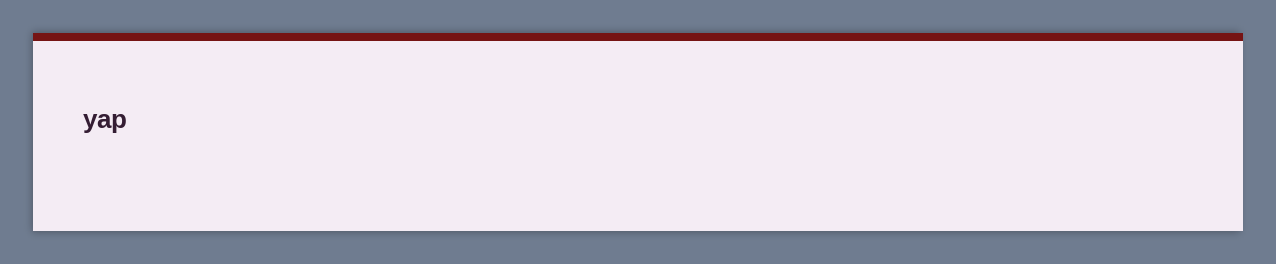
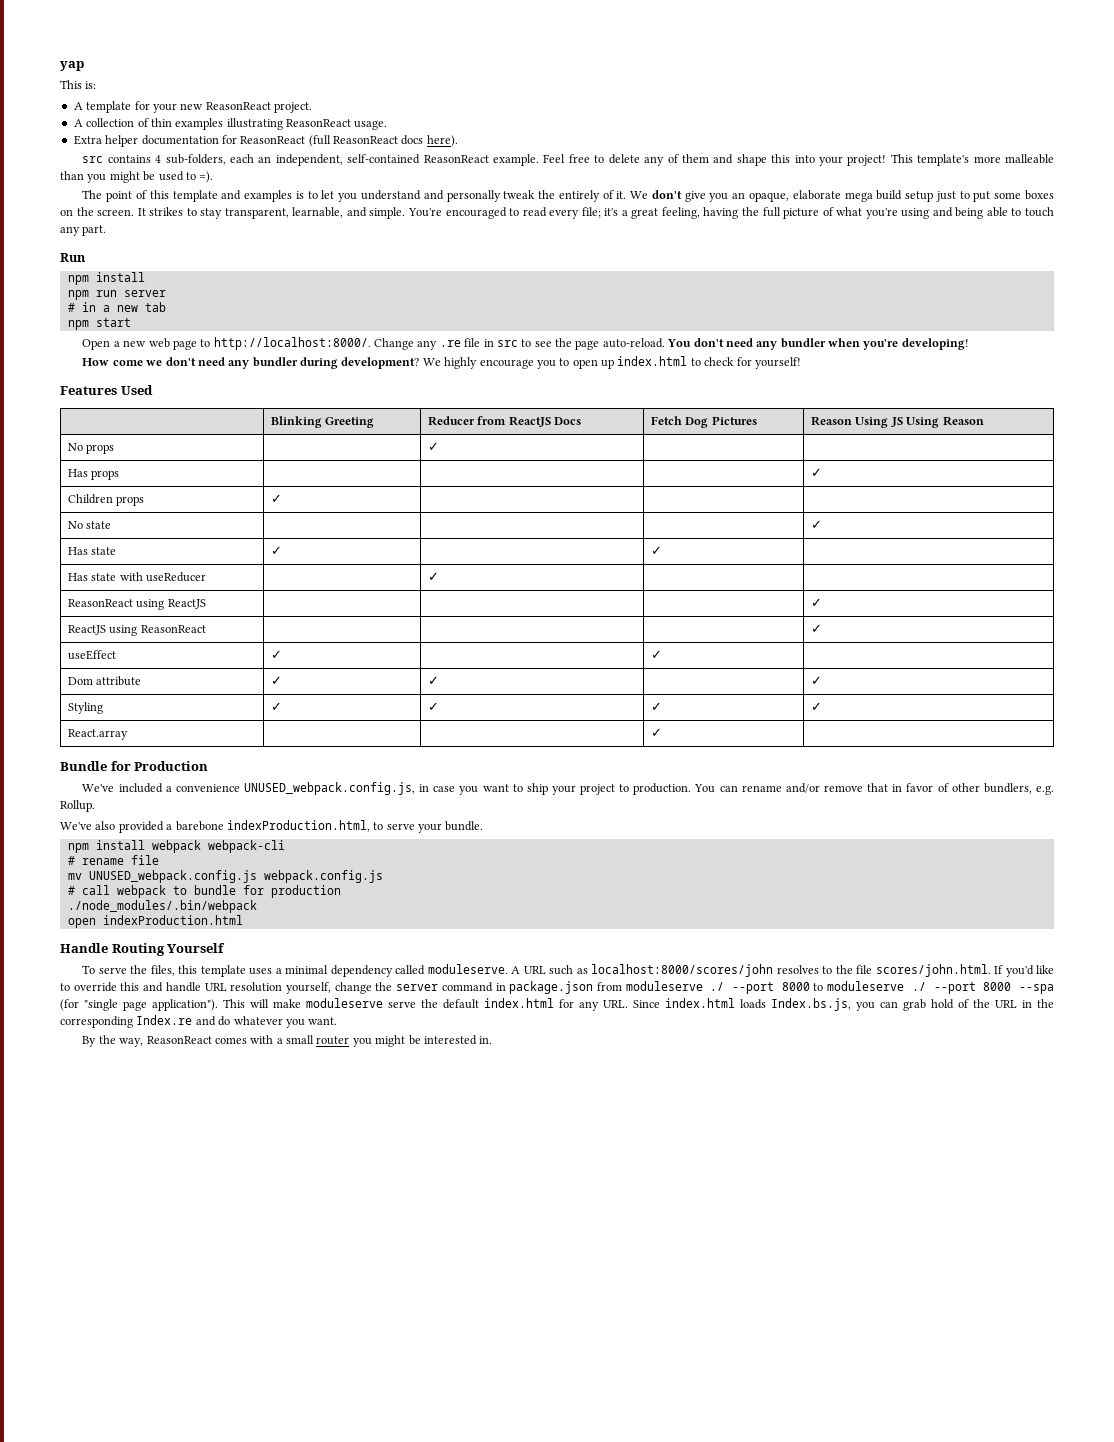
(127, 123) none -> [60,80,97,89] [73,101,312,113] [73,118,388,130] [73,135,458,147] [82,154,1055,166] [60,171,214,183] [82,190,1054,202] [60,207,1054,219] [60,225,107,236] [60,253,86,262] [67,272,145,285] [67,290,166,300] [67,302,166,312] [67,318,131,330] [82,337,969,350] [82,356,801,369] [60,385,153,395] [271,416,375,428] [428,416,582,427] [651,416,757,428] [811,416,984,428] [68,443,115,454] [428,442,440,451] [68,469,120,480] [811,468,823,477] [68,494,145,506] [271,494,283,503] [68,521,112,529] [811,520,823,529] [68,547,117,555] [271,546,283,555] [651,546,663,555] [68,572,207,582] [428,572,440,581] [68,599,206,610] [811,598,823,607] [68,625,206,636] [811,624,823,633] [68,650,117,660] [271,650,283,659] [651,650,663,659] [68,676,142,686] [271,676,283,685] [428,676,440,685] [811,676,823,685] [68,702,104,714] [271,702,283,711] [428,702,440,711] [651,702,663,711] [811,702,823,711] [68,729,129,740] [651,728,663,737] [60,761,209,771] [82,782,1054,795] [60,800,95,812] [60,820,484,833] [67,840,285,853] [67,855,159,865] [67,870,383,883] [67,885,341,898] [67,900,257,913] [67,915,243,928] [60,943,226,956] [82,964,1055,977] [60,981,1054,994] [60,998,1054,1011] [60,1015,338,1028] [82,1035,493,1047] // This is: // A template for your new ReasonReact project. // A collection of thin examples illustrating ReasonReact usage. // Extra helper documentation for ReasonReact (full ReasonReact docs here). // src contains 4 sub-folders, each an independent, self-contained ReasonReact example. Feel free to delete any of them and shape this into your project! This template's more malleable than you might be used to =). // The point of this template and examples is to let you understand and personally tweak the entirely of it. We don't give you an opaque, elaborate mega build setup just to put some boxes on the screen. It strikes to stay transparent, learnable, and simple. You're encouraged to read every file; it's a great feeling, having the full picture of what you're using and being able to touch any part. // Run // npm install // npm run server // # in a new tab // npm start // Open a new web page to http://localhost:8000/. Change any .re file in src to see the page auto-reload. You don't need any bundler when you're developing! // How come we don't need any bundler during development? We highly encourage you to open up index.html to check for yourself! // Features Used // | Blinking Greeting | Reducer from ReactJS Docs | Fetch Dog Pictures | Reason Using JS Using Reason // No props | | ✓ | | // Has props | | | | ✓ // Children props | ✓ | | | // No state | | | | ✓ // Has state | ✓ | | ✓ | // Has state with useReducer | | ✓ | | // ReasonReact using ReactJS | | | | ✓ // ReactJS using ReasonReact | | | | ✓ // useEffect | ✓ | | ✓ | // Dom attribute | ✓ | ✓ | | ✓ // Styling | ✓ | ✓ | ✓ | ✓ // React.array | | | ✓ | // Bundle for Production // We've included a convenience UNUSED_webpack.config.js, in case you want to ship your project to production. You can rename and/or remove that in favor of other bundlers, e.g. Rollup. // We've also provided a barebone indexProduction.html, to serve your bundle. // npm install webpack webpack-cli // # rename file // mv UNUSED_webpack.config.js webpack.config.js // # call webpack to bundle for production // ./node_modules/.bin/webpack // open indexProduction.html // Handle Routing Yourself // To serve the files, this template uses a minimal dependency called moduleserve. A URL such as localhost:8000/scores/john resolves to the file scores/john.html. If you'd like to override this and handle URL resolution yourself, change the server command in package.json from moduleserve ./ --port 8000 to moduleserve ./ --port 8000 --spa (for "single page application"). This will make moduleserve serve the default index.html for any URL. Since index.html loads Index.bs.js, you can grab hold of the URL in the corresponding Index.re and do whatever you want. // By the way, ReasonReact comes with a small router you might be interested in.

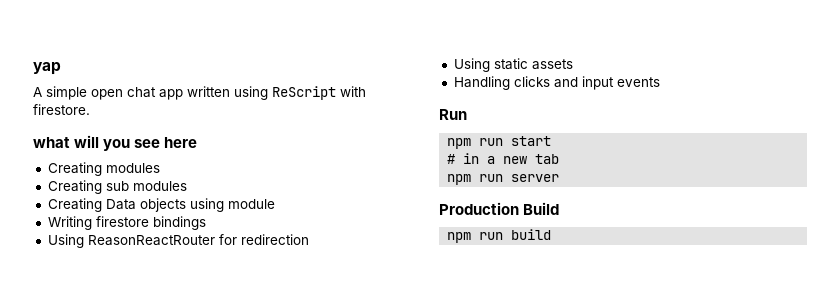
[60,80,97,89] [73,101,312,113] [73,118,388,130] [73,135,458,147] [82,154,1055,166] [60,171,214,183] [82,190,1054,202] [60,207,1054,219] [60,225,107,236] This is: // A template for your new ReasonReact project. // A collection of thin examples illustrating ReasonReact usage. // Extra helper documentation for ReasonReact (full ReasonReact docs here). // src contains 4 sub-folders, each an independent, self-contained ReasonReact example. Feel free to delete any of them and shape this into your project! This template's more malleable than you might be used to =). // The point of this template and examples is to let you understand and personally tweak the entirely of it. We don't give you an opaque, elaborate mega build setup just to put some boxes on the screen. It strikes to stay transparent, learnable, and simple. You're encouraged to read every file; it's a great feeling, having the full picture of what you're using and being able to touch any part. -> [33,86,366,100] [33,104,90,115] [33,135,198,151] [47,162,160,176] [47,180,187,194] [47,198,275,212] [47,216,206,230] [47,234,309,248] [453,58,573,72] [453,76,660,90] A simple open chat app written using ReScript with firestore. // what will you see here // Creating modules // Creating sub modules // Creating Data objects using module // Writing firestore bindings // Using ReasonReactRouter for redirection // Using static assets // Handling clicks and input events
[67,272,145,285] [67,290,166,300] // npm install // npm run server -> [447,136,552,149] // npm run start
[95,318,131,327] [82,337,969,350] [82,356,801,369] [60,385,153,395] [271,416,375,428] [428,416,582,427] [651,416,757,428] [811,416,984,428] [68,443,115,454] [428,442,440,451] [68,469,120,480] [811,468,823,477] [68,494,145,506] [271,494,283,503] [68,521,112,529] [811,520,823,529] [68,547,117,555] [271,546,283,555] [651,546,663,555] [68,572,207,582] [428,572,440,581] [68,599,206,610] [811,598,823,607] [68,625,206,636] [811,624,823,633] [68,650,117,660] [271,650,283,659] [651,650,663,659] [68,676,142,686] [271,676,283,685] [428,676,440,685] [811,676,823,685] [68,702,104,714] [271,702,283,711] [428,702,440,711] [651,702,663,711] [811,702,823,711] [68,729,129,740] [651,728,663,737] [60,761,209,771] [82,782,1054,795] [60,800,95,812] [60,820,484,833] [67,840,285,853] [67,855,159,865] [67,870,383,883] [67,885,341,898] [67,900,257,913] [67,915,243,928] [60,943,226,956] [82,964,1055,977] [60,981,1054,994] [60,998,1054,1011] [60,1015,338,1028] [82,1035,493,1047] start // Open a new web page to http://localhost:8000/. Change any .re file in src to see the page auto-reload. You don't need any bundler when you're developing! // How come we don't need any bundler during development? We highly encourage you to open up index.html to check for yourself! // Features Used // | Blinking Greeting | Reducer from ReactJS Docs | Fetch Dog Pictures | Reason Using JS Using Reason // No props | | ✓ | | // Has props | | | | ✓ // Children props | ✓ | | | // No state | | | | ✓ // Has state | ✓ | | ✓ | // Has state with useReducer | | ✓ | | // ReasonReact using ReactJS | | | | ✓ // ReactJS using ReasonReact | | | | ✓ // useEffect | ✓ | | ✓ | // Dom attribute | ✓ | ✓ | | ✓ // Styling | ✓ | ✓ | ✓ | ✓ // React.array | | | ✓ | // Bundle for Production // We've included a convenience UNUSED_webpack.config.js, in case you want to ship your project to production. You can rename and/or remove that in favor of other bundlers, e.g. Rollup. // We've also provided a barebone indexProduction.html, to serve your bundle. // npm install webpack webpack-cli // # rename file // mv UNUSED_webpack.config.js webpack.config.js // # call webpack to bundle for production // ./node_modules/.bin/webpack // open indexProduction.html // Handle Routing Yourself // To serve the files, this template uses a minimal dependency called moduleserve. A URL such as localhost:8000/scores/john resolves to the file scores/john.html. If you'd like to override this and handle URL resolution yourself, change the server command in package.json from moduleserve ./ --port 8000 to moduleserve ./ --port 8000 --spa (for "single page application"). This will make moduleserve serve the default index.html for any URL. Since index.html loads Index.bs.js, you can grab hold of the URL in the corresponding Index.re and do whatever you want. // By the way, ReasonReact comes with a small router you might be interested in. -> [479,174,560,182] [439,202,560,215] [447,229,552,243] run server // Production Build // npm run build

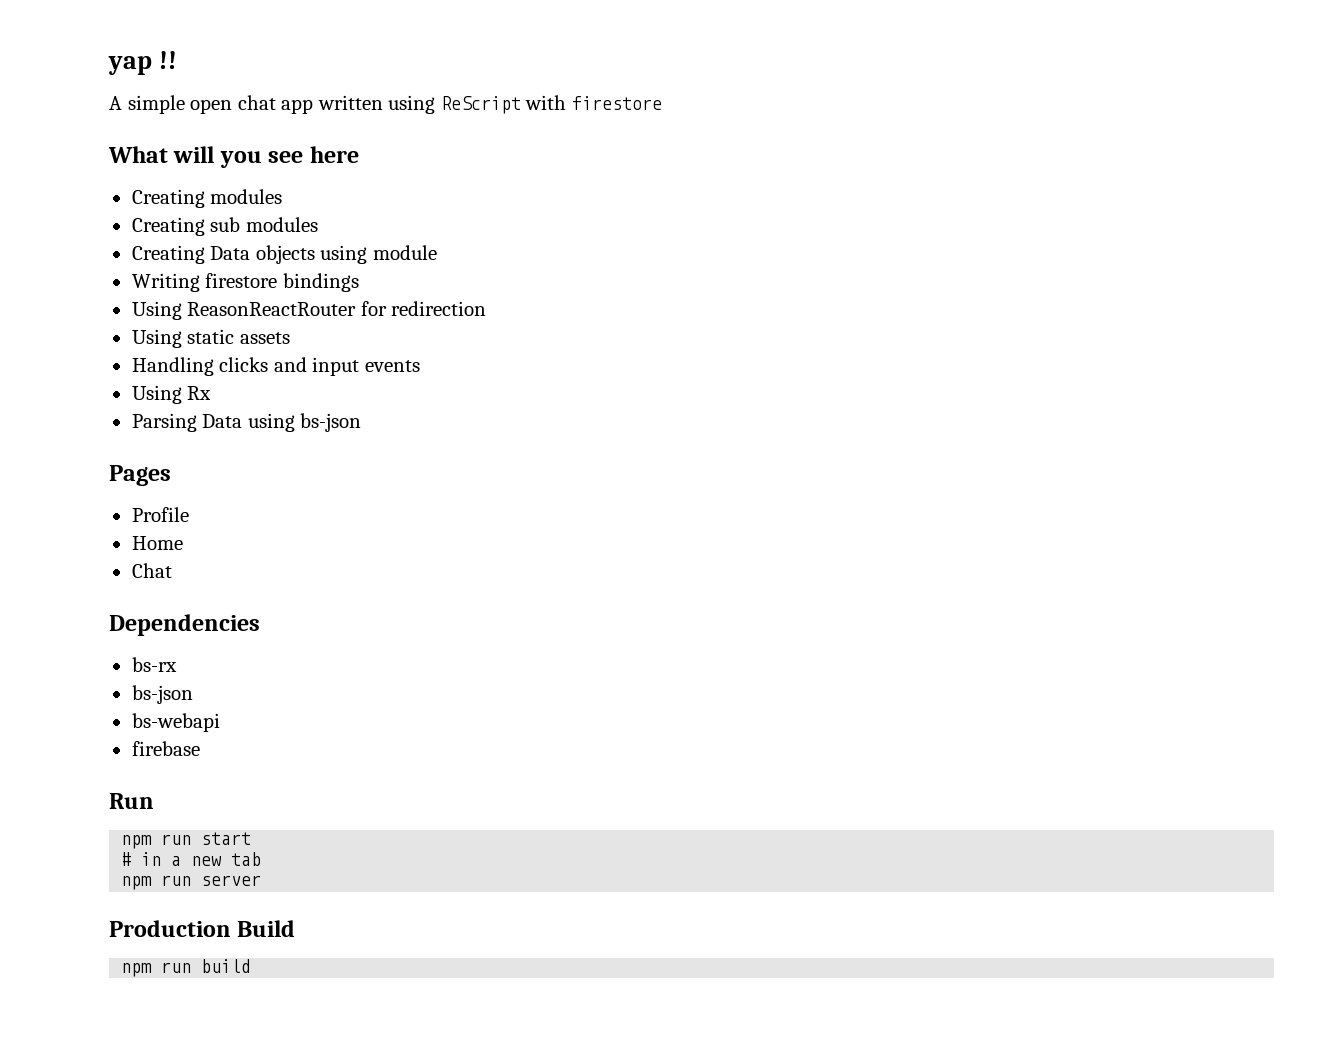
(61, 68) none -> [159,51,178,69] !!
[33,104,90,115] [33,137,70,148] firestore. // what -> [571,96,662,110] [108,146,168,163] firestore // What
(660, 82) none -> [131,385,212,404] [131,413,362,432] [109,465,171,486] [131,507,189,522] [131,536,183,550] [131,563,172,578] [109,614,260,636] [131,657,177,672] [131,685,193,704] [131,713,220,732] [131,741,200,756] // Using Rx // Parsing Data using bs-json // Pages // Profile // Home // Chat // Dependencies // bs-rx // bs-json // bs-webapi // firebase

